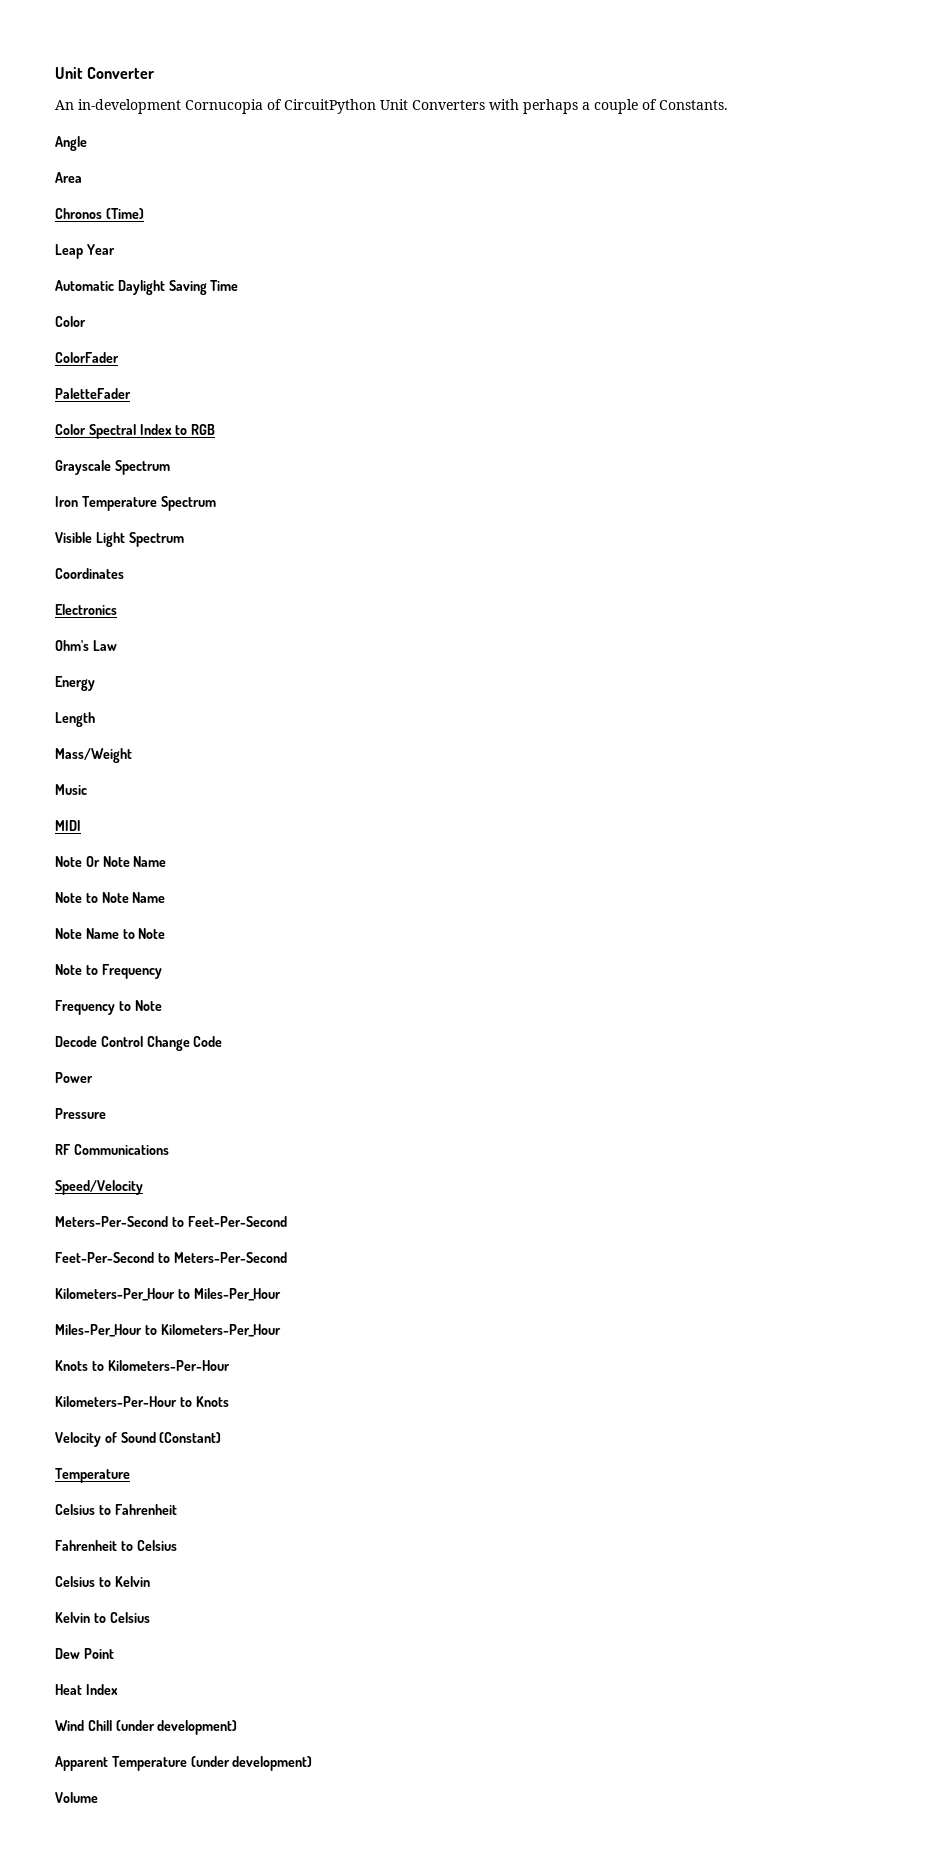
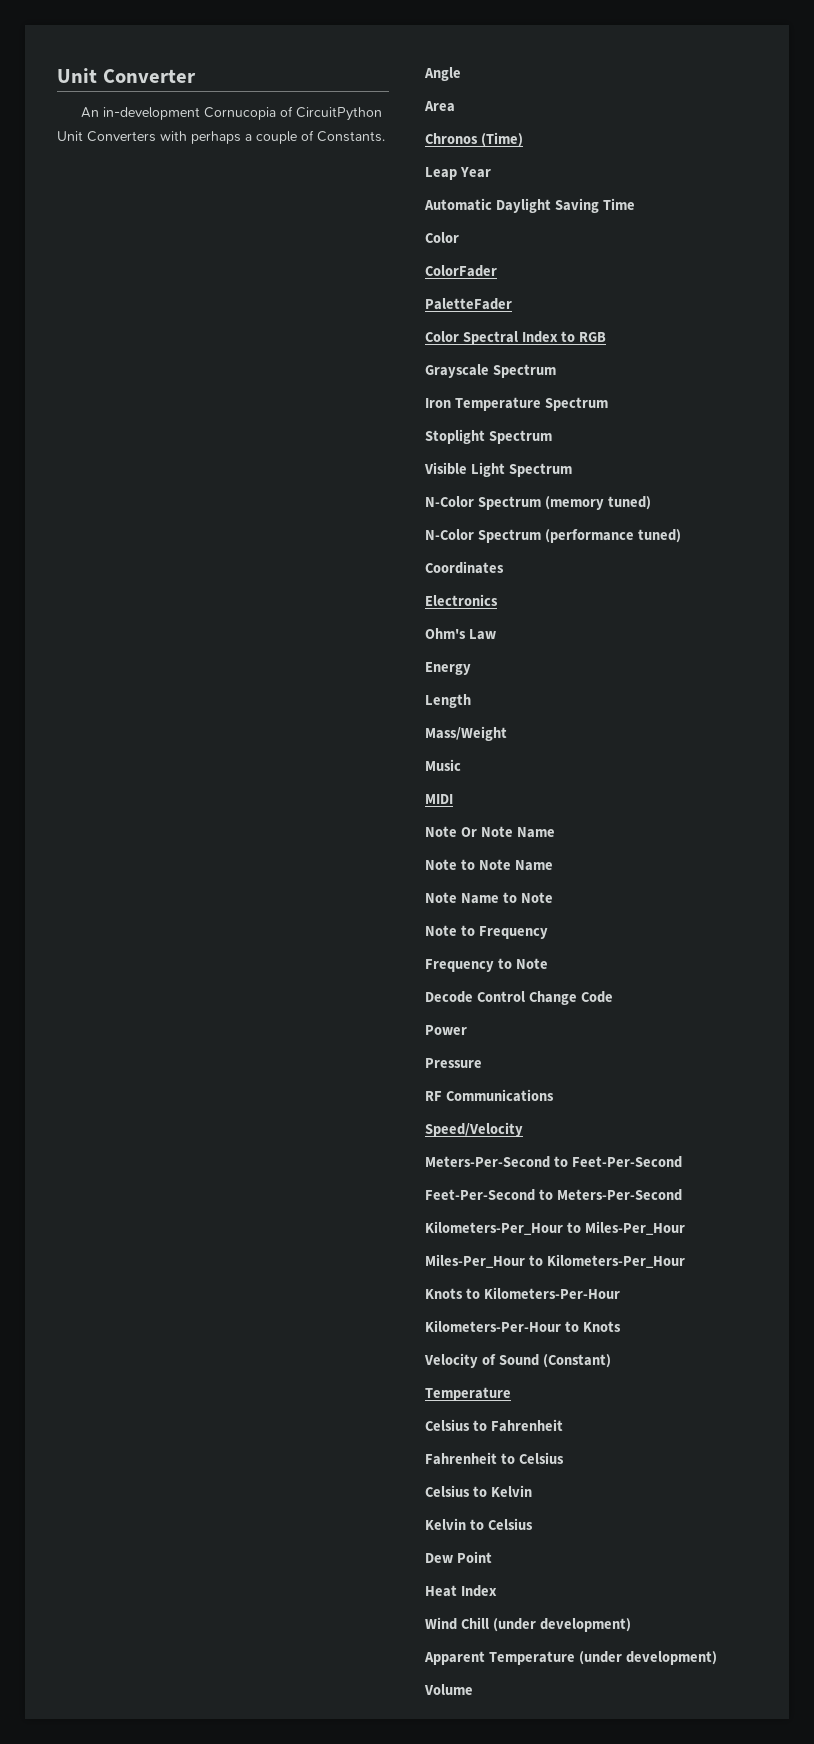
(216, 503) none -> [425,429,552,444] // Stoplight Spectrum
(184, 539) none -> [425,496,651,510] [425,529,681,543] // N-Color Spectrum (memory tuned) // N-Color Spectrum (performance tuned)

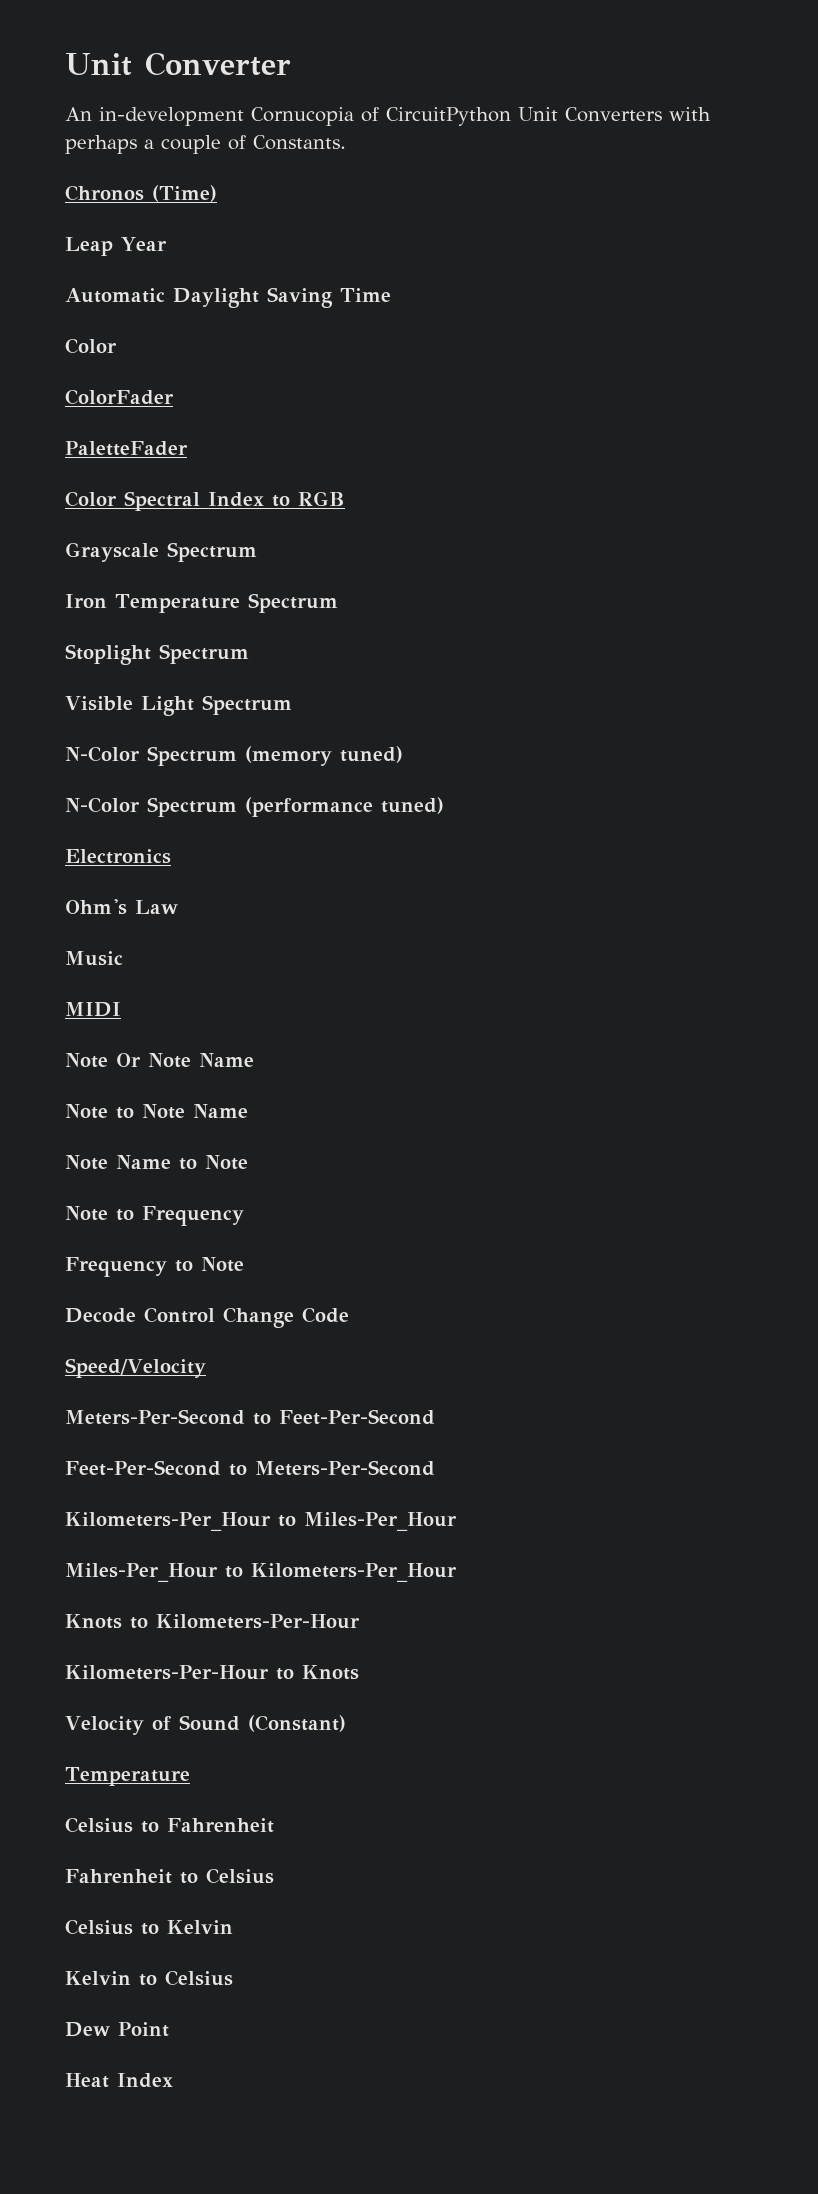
[424,67,461,81] [424,101,455,112] // Angle // Area -> (346, 142) none
[425,561,504,574] // Coordinates -> (444, 805) none
[425,662,471,675] [425,694,471,708] [425,726,507,741] // Energy // Length // Mass/Weight -> (178, 907) none
[425,1025,467,1035] [425,1058,482,1068] [425,1089,554,1102] // Power // Pressure // RF Communications -> (349, 1315) none
[425,1617,631,1632] [424,1651,717,1665] [424,1684,473,1695] // Wind Chill (under development) // Apparent Temperature (under development) // Volume -> (173, 2080) none

